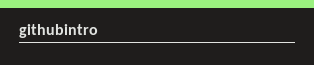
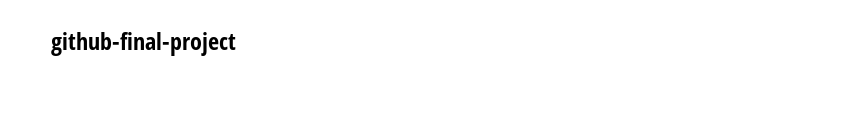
[19,24,98,38] githubintro -> [51,32,236,56] github-final-project

